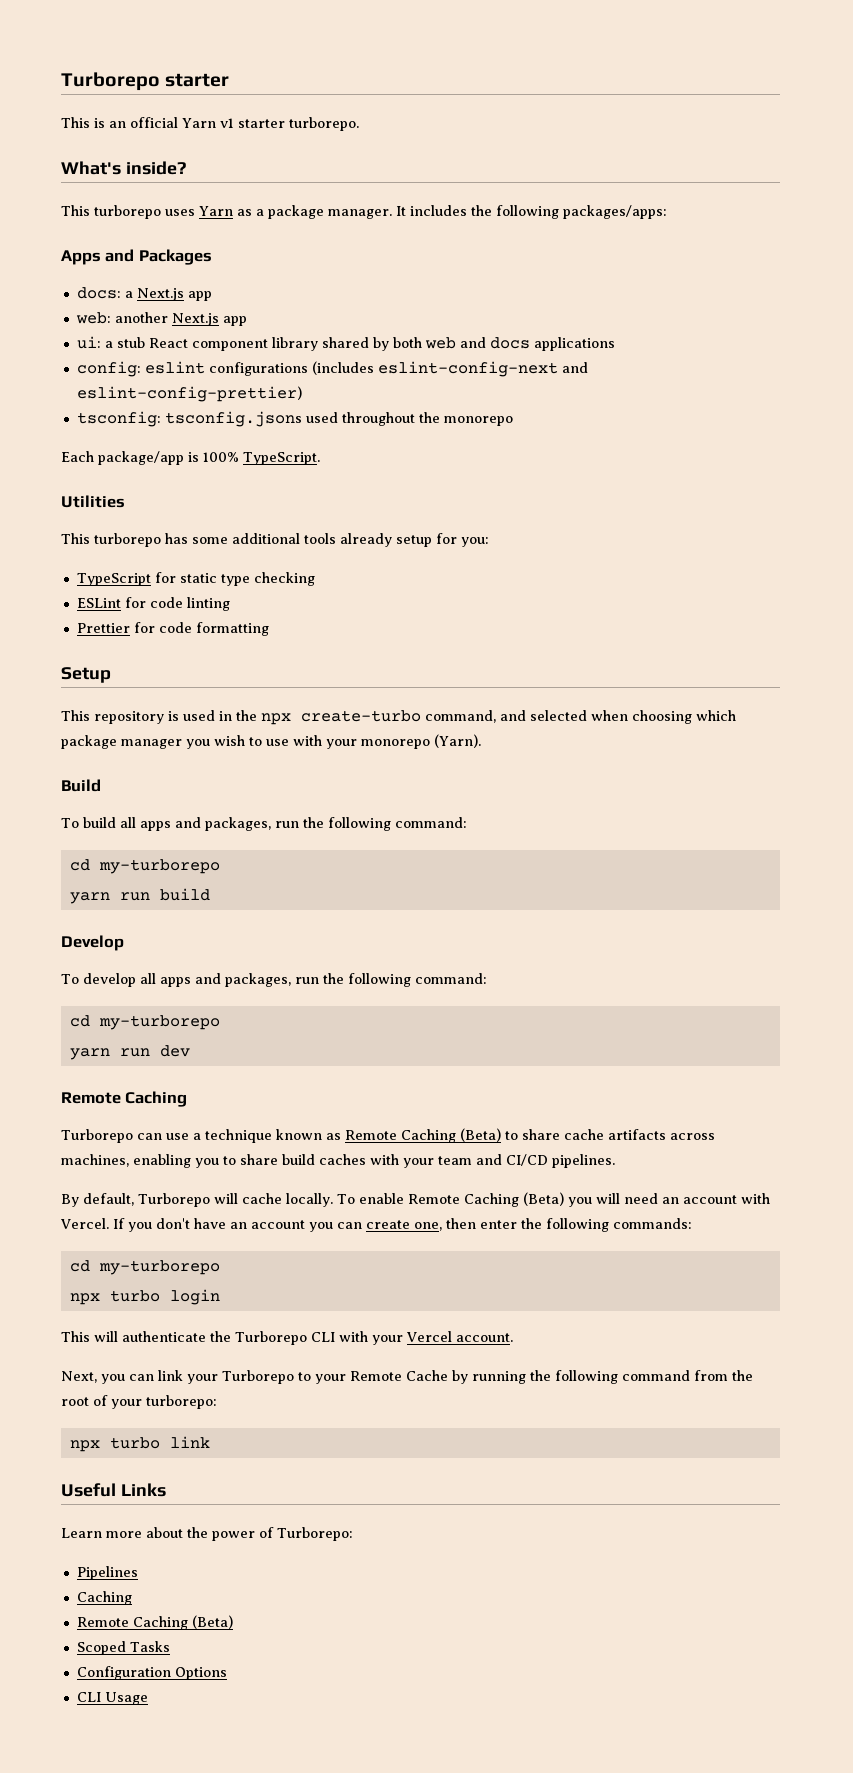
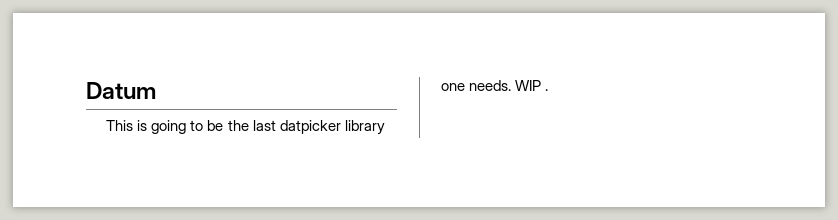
[61,72,230,91] Turborepo starter -> [86,82,156,99] Datum
[109,117,359,131] [61,161,187,175] [61,205,667,219] [61,249,212,265] [76,287,212,301] [75,312,247,326] [76,336,615,351] [76,361,588,377] [76,386,302,402] [76,411,513,427] [61,451,320,465] [61,495,125,508] [61,533,489,547] [76,572,315,586] [76,597,230,611] [76,622,269,636] [61,667,111,683] [61,710,736,725] [61,734,481,749] [61,779,101,792] [61,817,467,831] [69,859,220,874] [69,888,210,904] [61,935,124,951] [61,973,487,987] [69,1015,220,1030] [69,1045,190,1060] [61,1091,188,1107] [61,1128,715,1143] [61,1154,615,1168] [61,1192,770,1207] [60,1218,692,1232] [69,1260,220,1275] [69,1289,220,1305] [61,1331,513,1345] [61,1370,753,1384] [61,1395,217,1409] [69,1436,210,1452] [61,1483,166,1497] [61,1527,353,1541] [76,1566,138,1580] [76,1591,132,1605] [76,1615,233,1630] [76,1641,170,1655] [76,1666,227,1680] [76,1692,148,1705] an official Yarn v1 starter turborepo. // What's inside? // This turborepo uses Yarn as a package manager. It includes the following packages/apps: // Apps and Packages // docs: a Next.js app // web: another Next.js app // ui: a stub React component library shared by both web and docs applications // config: eslint configurations (includes eslint-config-next and eslint-config-prettier) // tsconfig: tsconfig.jsons used throughout the monorepo // Each package/app is 100% TypeScript. // Utilities // This turborepo has some additional tools already setup for you: // TypeScript for static type checking // ESLint for code linting // Prettier for code formatting // Setup // This repository is used in the npx create-turbo command, and selected when choosing which package manager you wish to use with your monorepo (Yarn). // Build // To build all apps and packages, run the following command: // cd my-turborepo // yarn run build // Develop // To develop all apps and packages, run the following command: // cd my-turborepo // yarn run dev // Remote Caching // Turborepo can use a technique known as Remote Caching (Beta) to share cache artifacts across machines, enabling you to share build caches with your team and CI/CD pipelines. // By default, Turborepo will cache locally. To enable Remote Caching (Beta) you will need an account with Vercel. If you don't have an account you can create one, then enter the following commands: // cd my-turborepo // npx turbo login // This will authenticate the Turborepo CLI with your Vercel account. // Next, you can link your Turborepo to your Remote Cache by running the following command from the root of your turborepo: // npx turbo link // Useful Links // Learn more about the power of Turborepo: // Pipelines // Caching // Remote Caching (Beta) // Scoped Tasks // Configuration Options // CLI Usage -> [151,120,385,135] [441,80,549,91] going to be the last datpicker library one needs. WIP .

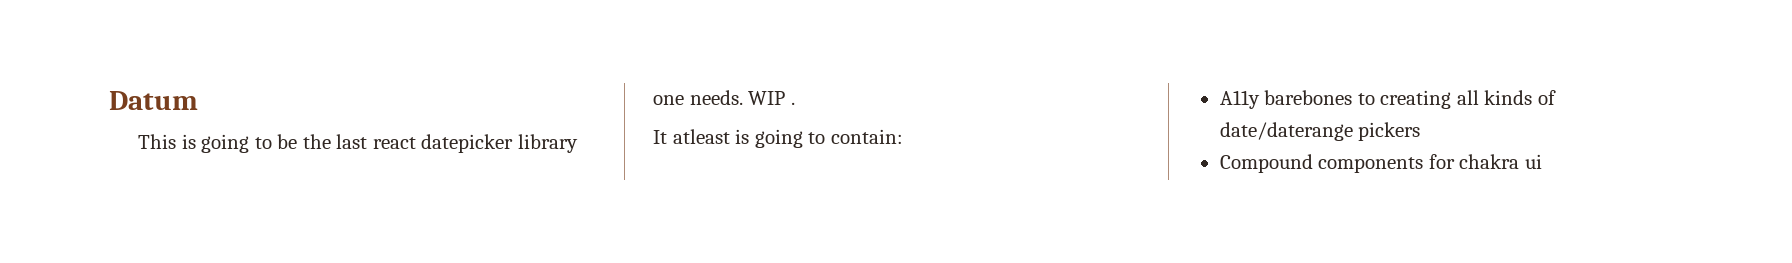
[279,120,341,134] datpicker -> [372,134,514,153] react datepicker
(549, 90) none -> [653,129,903,148] [1219,90,1556,109] [1219,122,1421,141] [1219,154,1542,173] // It atleast is going to contain: // A11y barebones to creating all kinds of date/daterange pickers // Compound components for chakra ui

